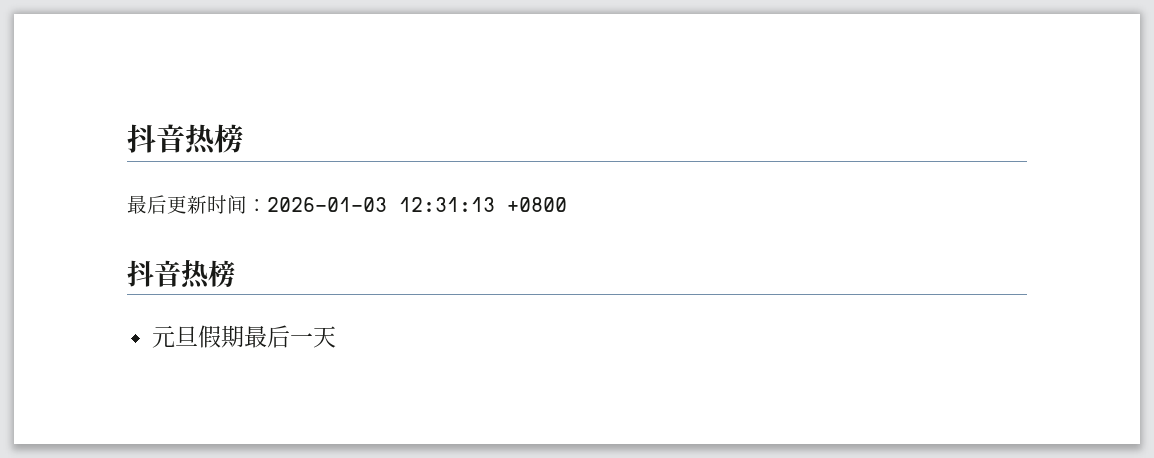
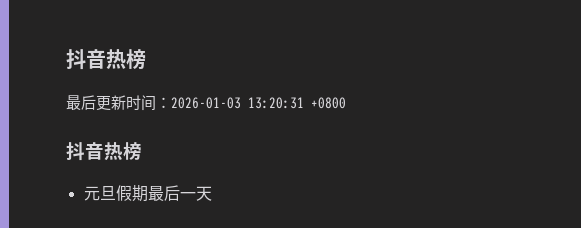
[399,197,495,212] 12:31:13 -> [248,97,304,109] 13:20:31

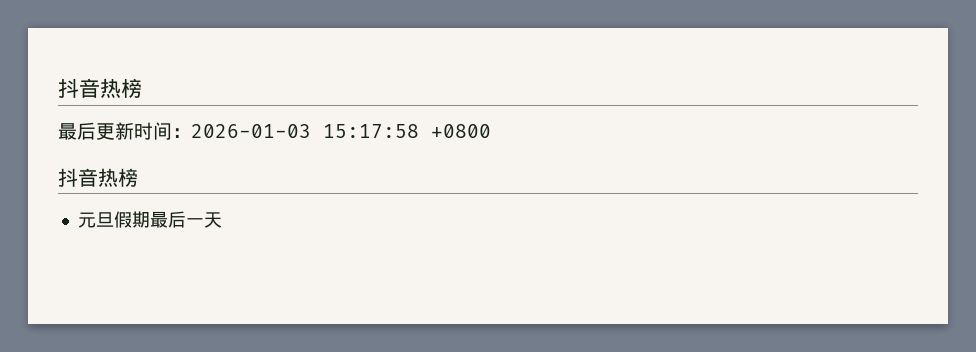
[248,97,304,109] 13:20:31 -> [323,124,419,139] 15:17:58

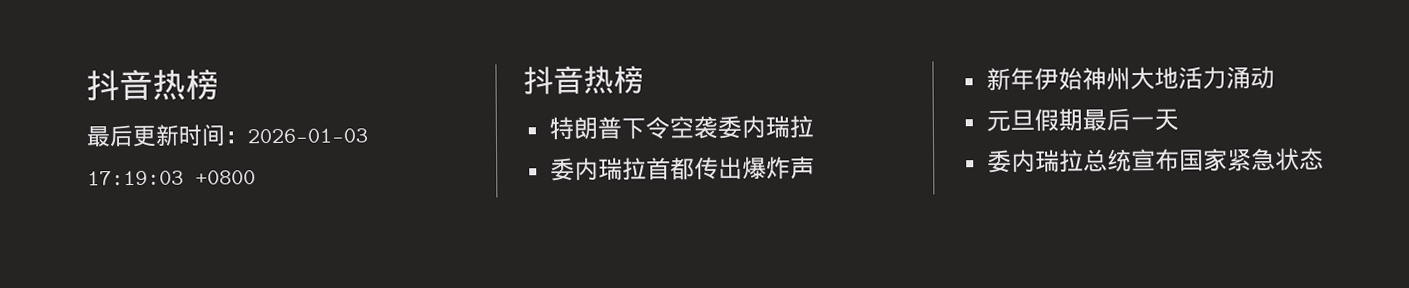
[323,124,419,139] 15:17:58 -> [87,170,184,186] 17:19:03
[77,211,222,228] 元旦假期最后一天 -> [548,115,814,141] [549,156,815,182] [985,66,1275,92] [985,108,1179,133] [986,147,1324,174] 特朗普下令空袭委内瑞拉 // 委内瑞拉首都传出爆炸声 // 新年伊始神州大地活力涌动 // 元旦假期最后一天 // 委内瑞拉总统宣布国家紧急状态

